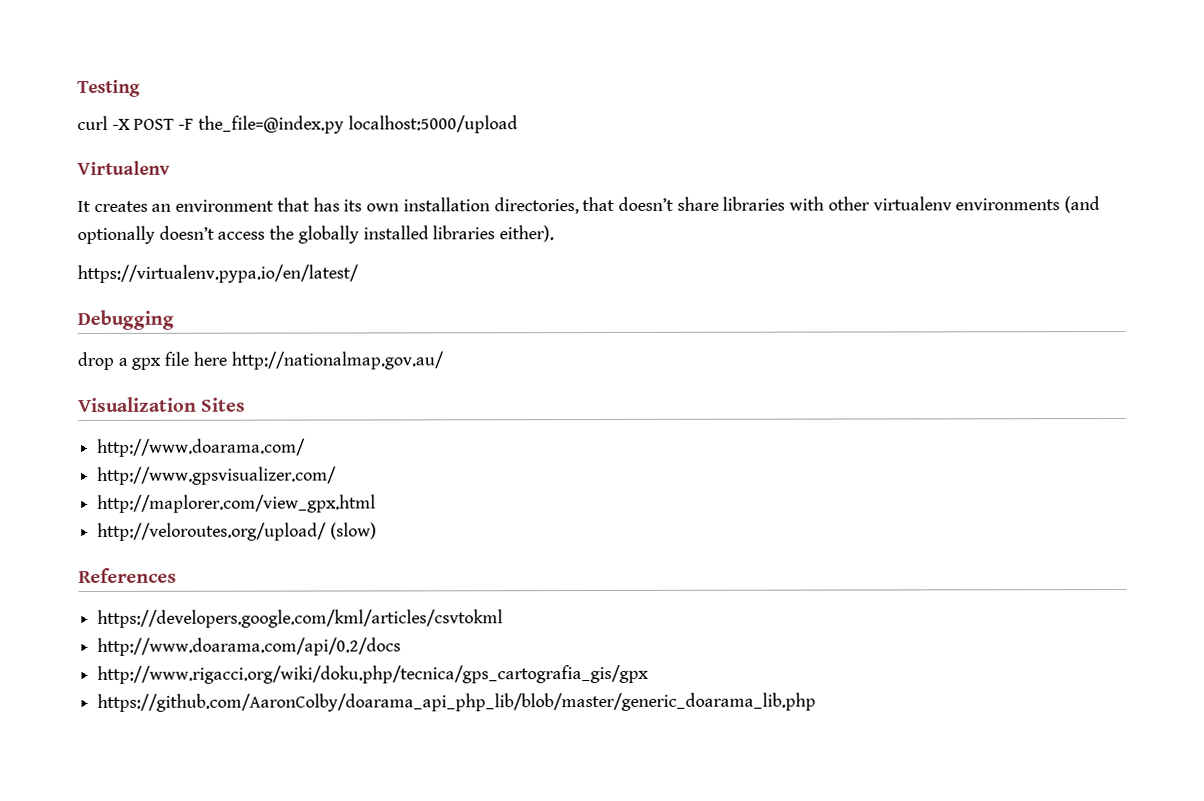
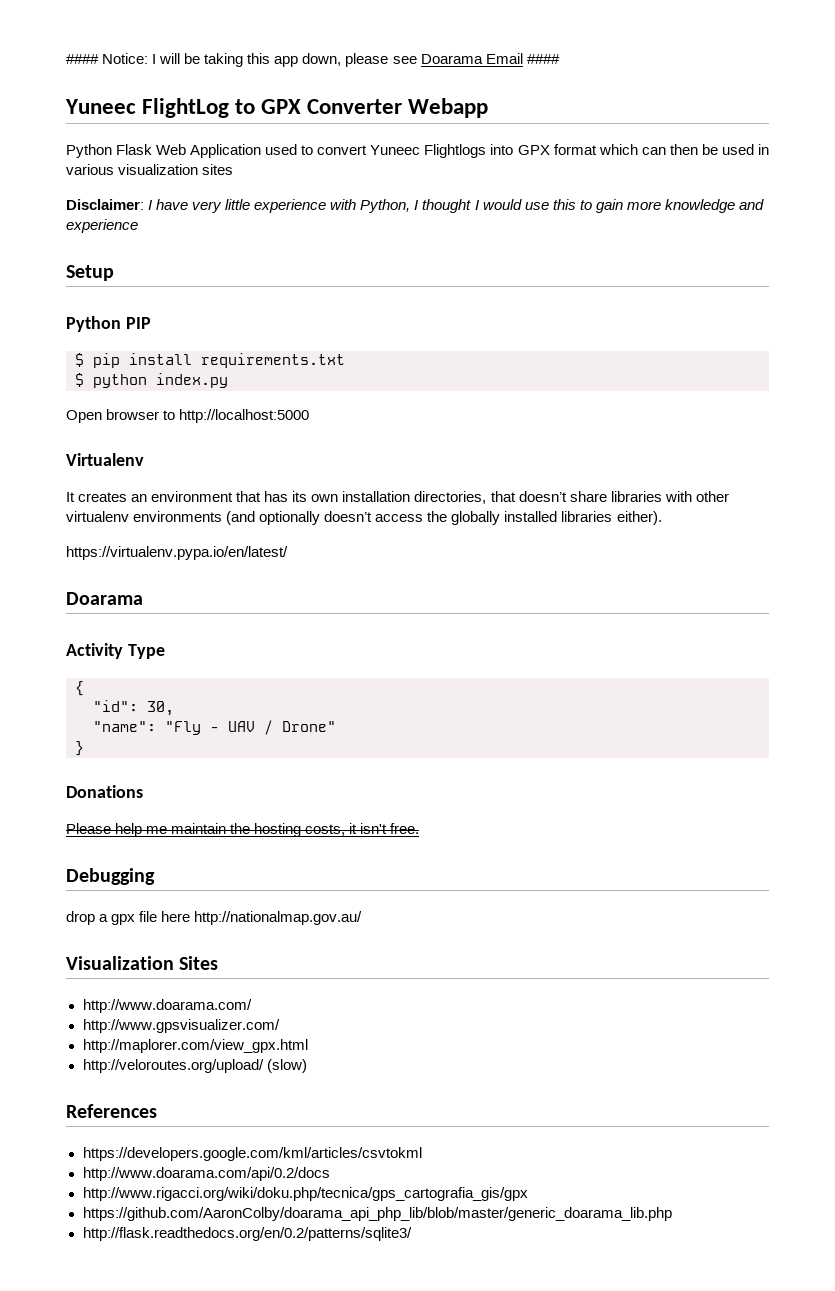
[77,79,141,98] [77,115,518,134] Testing // curl -X POST -F the_file=@index.py localhost:5000/upload -> [66,53,560,67] [65,98,489,118] [66,144,769,158] [66,164,234,175] [66,199,764,213] [66,219,138,233] [66,265,114,281] [66,316,151,332] [75,353,345,368] [75,373,228,388] [66,409,310,423] #### Notice: I will be taking this app down, please see Doarama Email #### // Yuneec FlightLog to GPX Converter Webapp // Python Flask Web Application used to convert Yuneec Flightlogs into GPX format which can then be used in various visualization sites // Disclaimer: I have very little experience with Python, I thought I would use this to gain more knowledge and experience // Setup // Python PIP // $ pip install requirements.txt // $ python index.py // Open browser to http://localhost:5000
(359, 274) none -> [66,592,143,605] [66,643,165,659] [75,681,84,696] [93,700,174,716] [93,720,336,735] [75,741,84,756] [66,785,143,798] [66,823,420,837] // Doarama // Activity Type // { // "id": 30, // "name": "Fly - UAV / Drone" // } // Donations // Please help me maintain the hosting costs, it isn't free.
(817, 702) none -> [82,1227,412,1241] // http://flask.readthedocs.org/en/0.2/patterns/sqlite3/

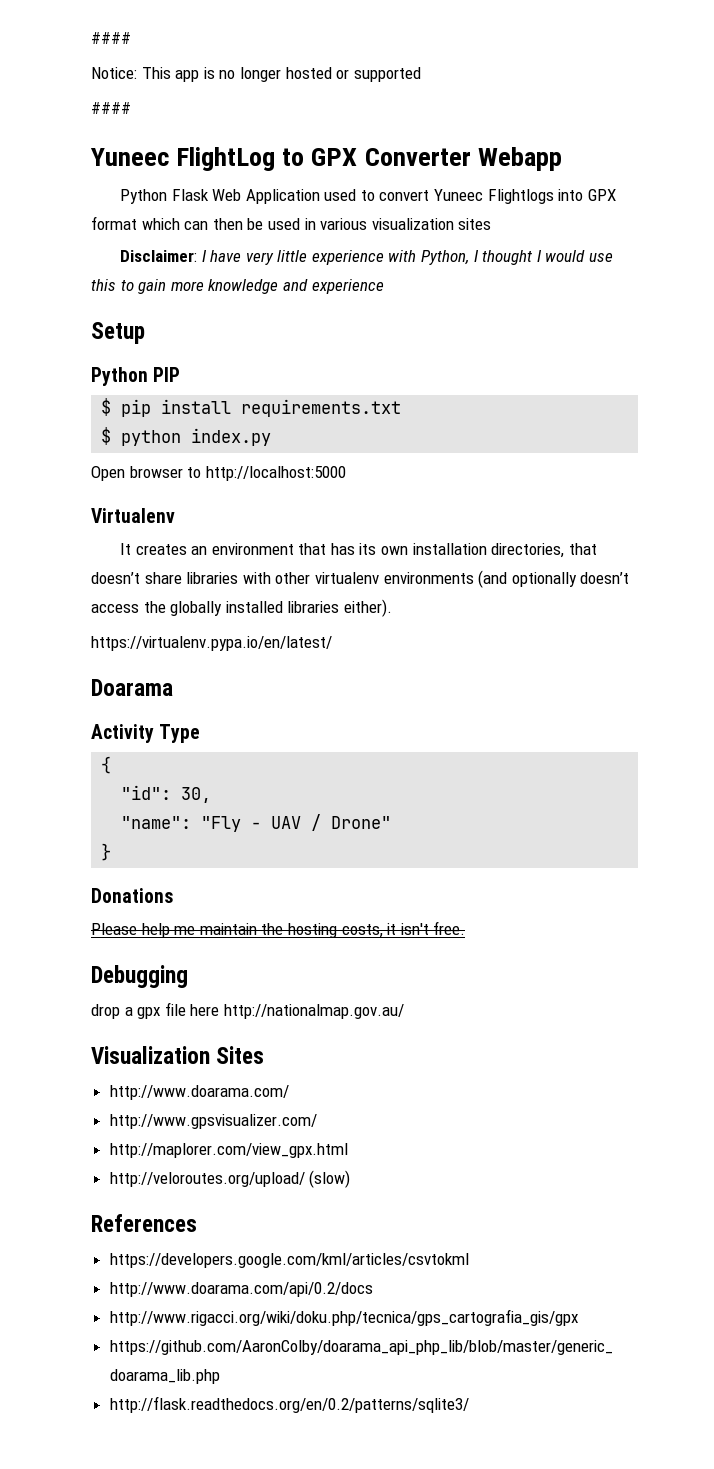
[66,53,523,67] #### Notice: I will be taking this app down, please see Doarama Email -> [91,32,131,44] [91,67,421,82] #### // Notice: This app is no longer hosted or supported //

